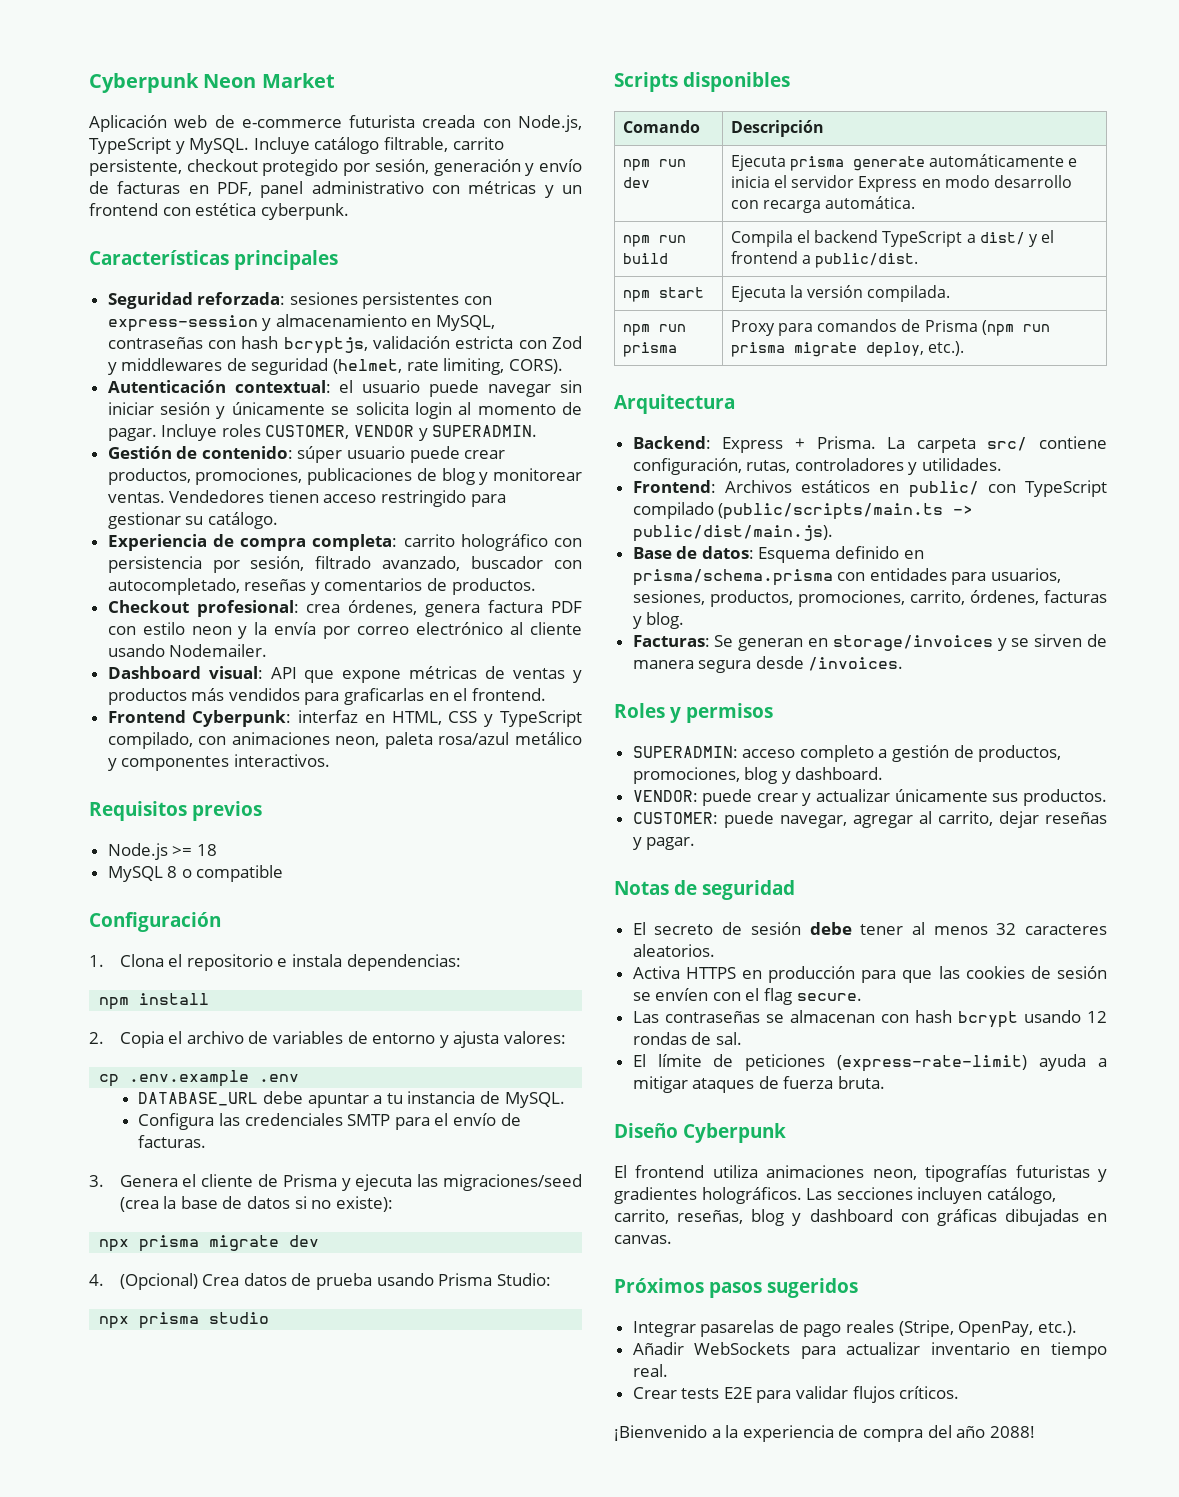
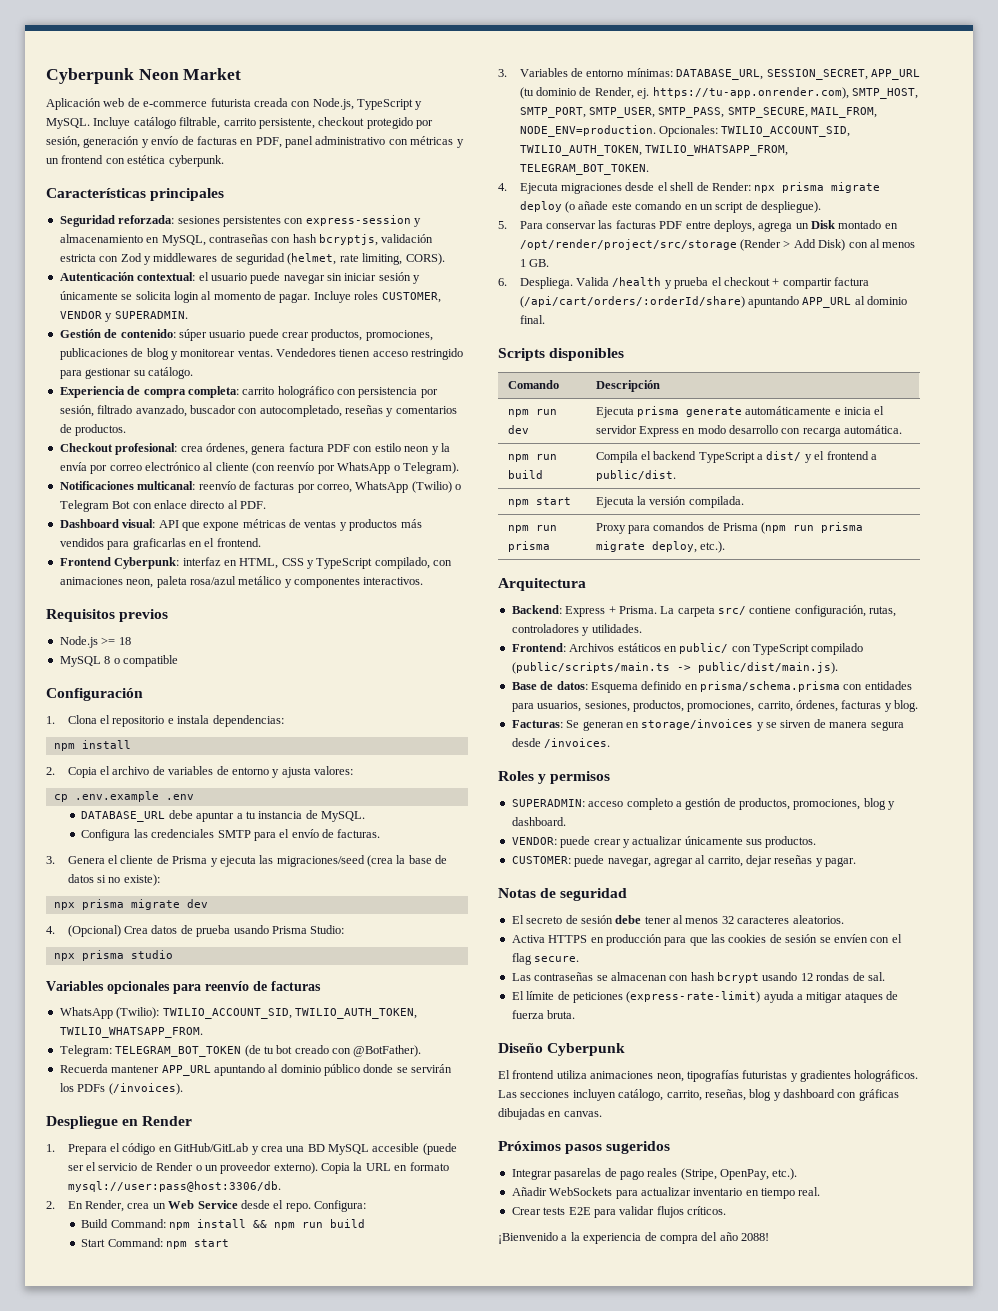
[107,644,268,657] usando Nodemailer. -> [252,462,459,474] [59,481,462,493] [59,500,266,512] (con reenvío por WhatsApp o Telegram). // Notificaciones multicanal: reenvío de facturas por correo, WhatsApp (Twilio) o Telegram Bot con enlace directo al PDF.
(270, 1318) none -> [46,981,321,994] [59,1007,417,1019] [59,1027,203,1038] [59,1045,422,1057] [59,1064,453,1076] [59,1083,183,1095] [46,1116,193,1129] [46,1143,457,1155] [67,1162,449,1174] [67,1181,281,1192] [46,1200,367,1212] [81,1219,366,1230] [81,1238,230,1249] [498,68,920,80] [519,87,918,99] [519,107,878,118] [519,125,851,137] [519,145,789,156] [519,164,649,175] [498,182,881,194] [519,201,822,213] [498,220,898,232] [519,239,916,251] [519,259,550,267] [498,277,870,289] [519,296,908,308] [519,315,545,324] // Variables opcionales para reenvío de facturas // WhatsApp (Twilio): TWILIO_ACCOUNT_SID, TWILIO_AUTH_TOKEN, TWILIO_WHATSAPP_FROM. // Telegram: TELEGRAM_BOT_TOKEN (de tu bot creado con @BotFather). // Recuerda mantener APP_URL apuntando al dominio público donde se servirán los PDFs (/invoices). // Despliegue en Render // 1. Prepara el código en GitHub/GitLab y crea una BD MySQL accesible (puede ser el servicio de Render o un proveedor externo). Copia la URL en formato mysql://user:pass@host:3306/db. // 2. En Render, crea un Web Service desde el repo. Configura: // Build Command: npm install && npm run build // Start Command: npm start // 3. Variables de entorno mínimas: DATABASE_URL, SESSION_SECRET, APP_URL (tu dominio de Render, ej. https://tu-app.onrender.com), SMTP_HOST, SMTP_PORT, SMTP_USER, SMTP_PASS, SMTP_SECURE, MAIL_FROM, NODE_ENV=production. Opcionales: TWILIO_ACCOUNT_SID, TWILIO_AUTH_TOKEN, TWILIO_WHATSAPP_FROM, TELEGRAM_BOT_TOKEN. // 4. Ejecuta migraciones desde el shell de Render: npx prisma migrate deploy (o añade este comando en un script de despliegue). // 5. Para conservar las facturas PDF entre deploys, agrega un Disk montado en /opt/render/project/src/storage (Render > Add Disk) con al menos 1 GB. // 6. Despliega. Valida /health y prueba el checkout + compartir factura (/api/cart/orders/:orderId/share) apuntando APP_URL al dominio final.

